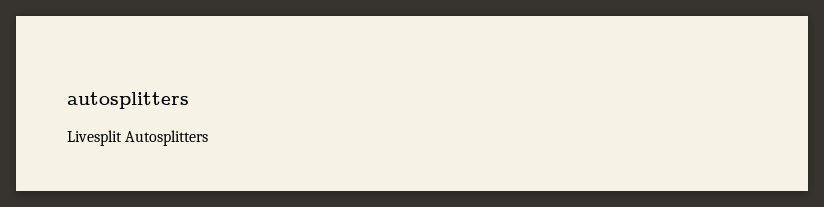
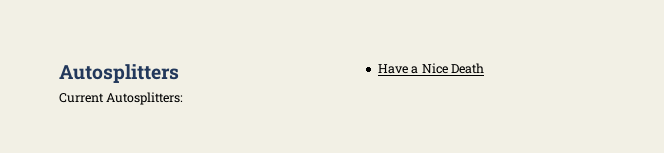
[67,92,189,109] [67,130,209,146] autosplitters // Livesplit Autosplitters -> [59,64,179,83] [59,92,184,105] [377,63,484,74] Autosplitters // Current Autosplitters: // Have a Nice Death

